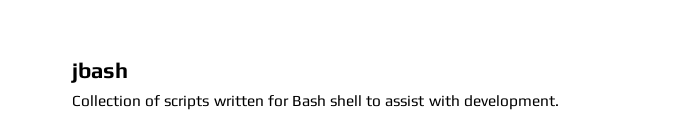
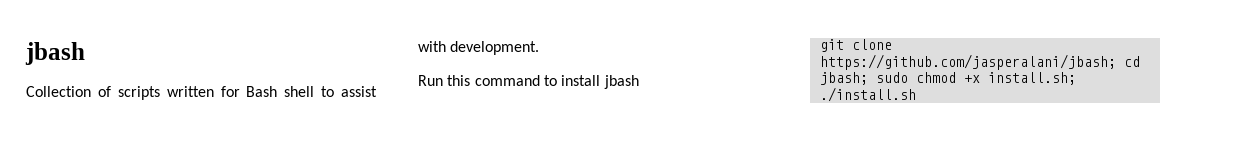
(559, 102) none -> [418,75,639,89] [819,39,892,52] [819,54,1140,70] [819,72,1076,85] [819,87,916,102] // Run this command to install jbash // git clone https://github.com/jasperalani/jbash; cd jbash; sudo chmod +x install.sh; ./install.sh

